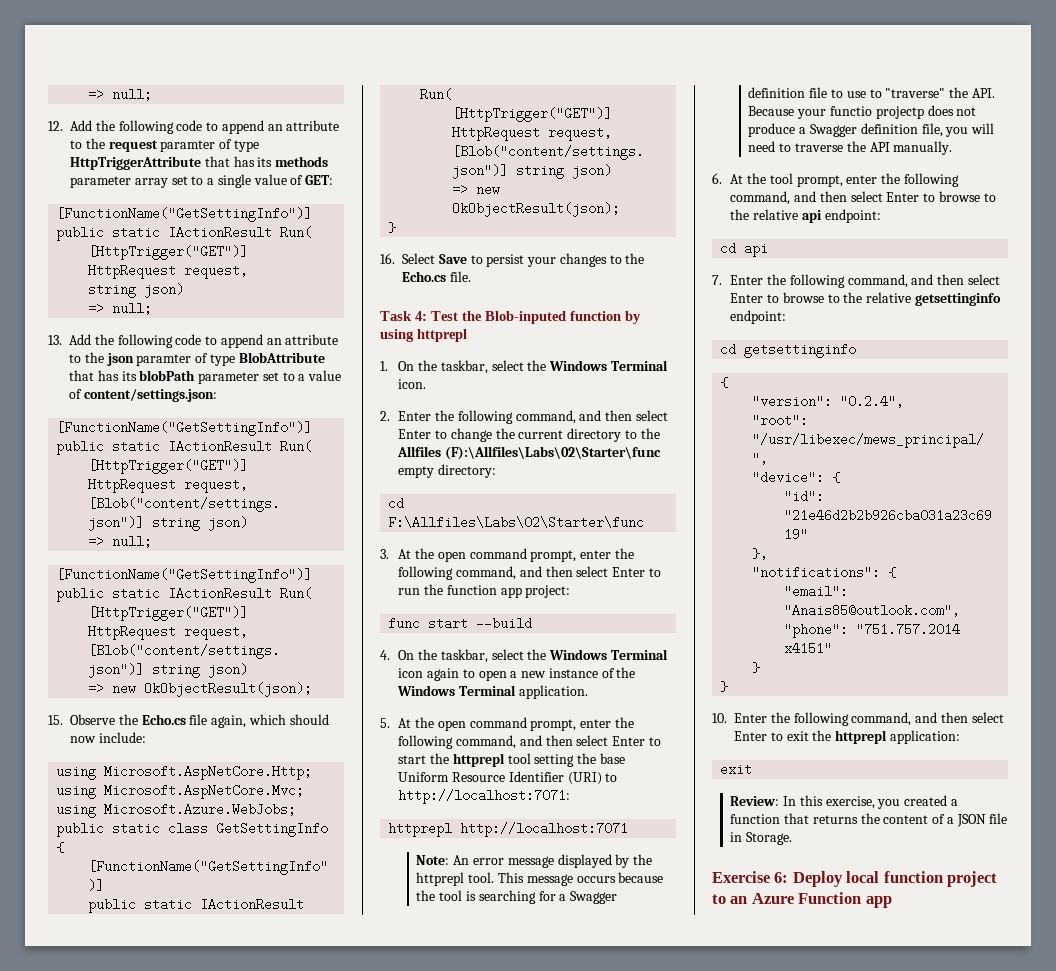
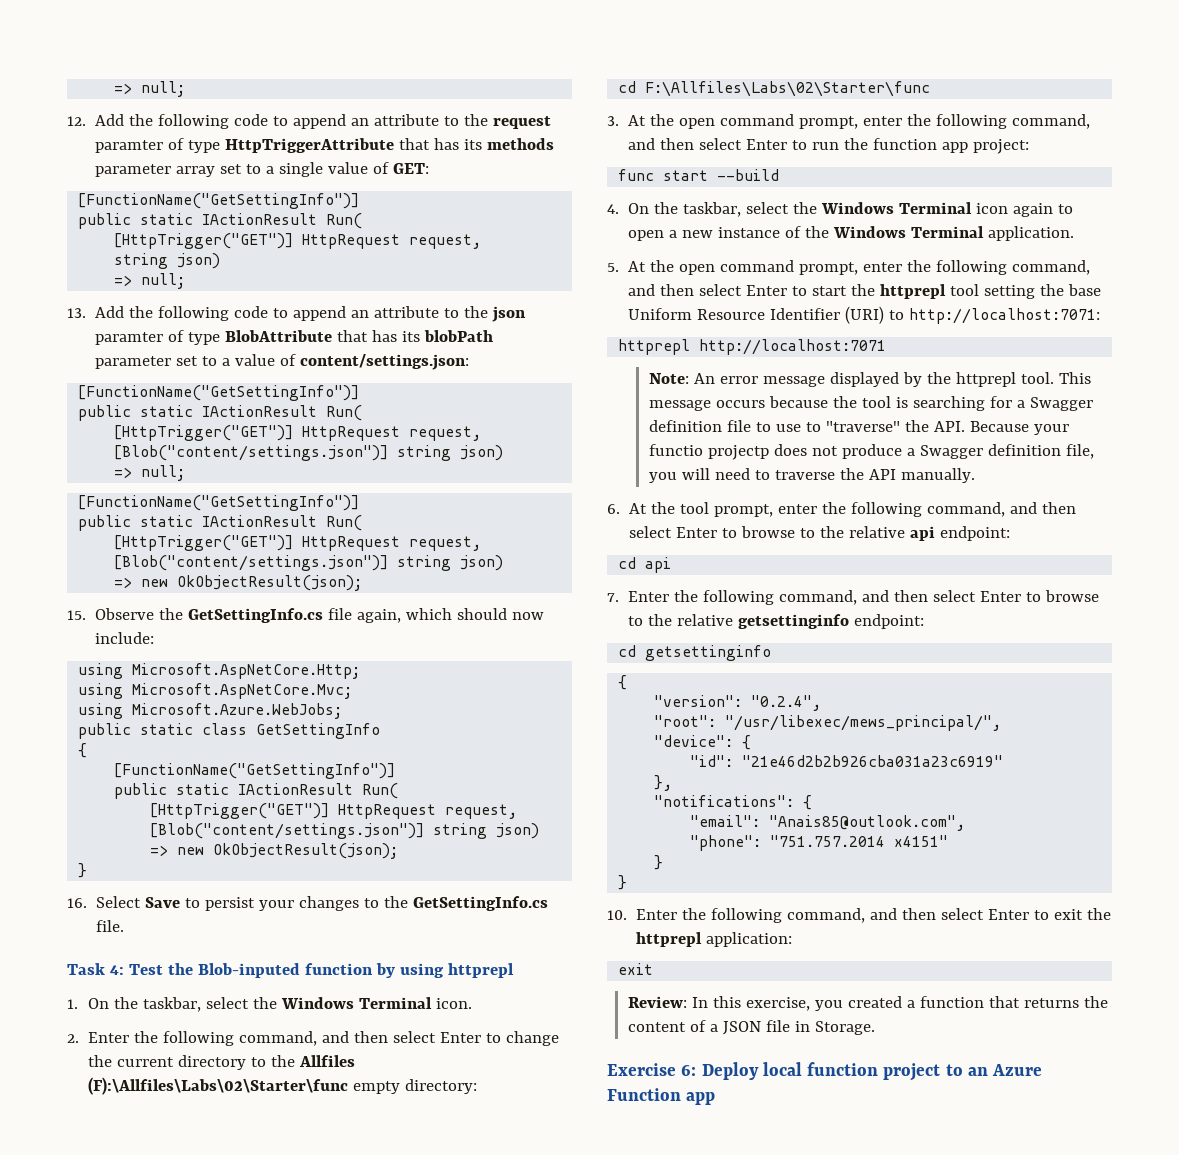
[141,714,186,725] Echo.cs -> [188,608,324,623] GetSettingInfo.cs
[402,271,446,282] Echo.cs -> [413,896,549,911] GetSettingInfo.cs

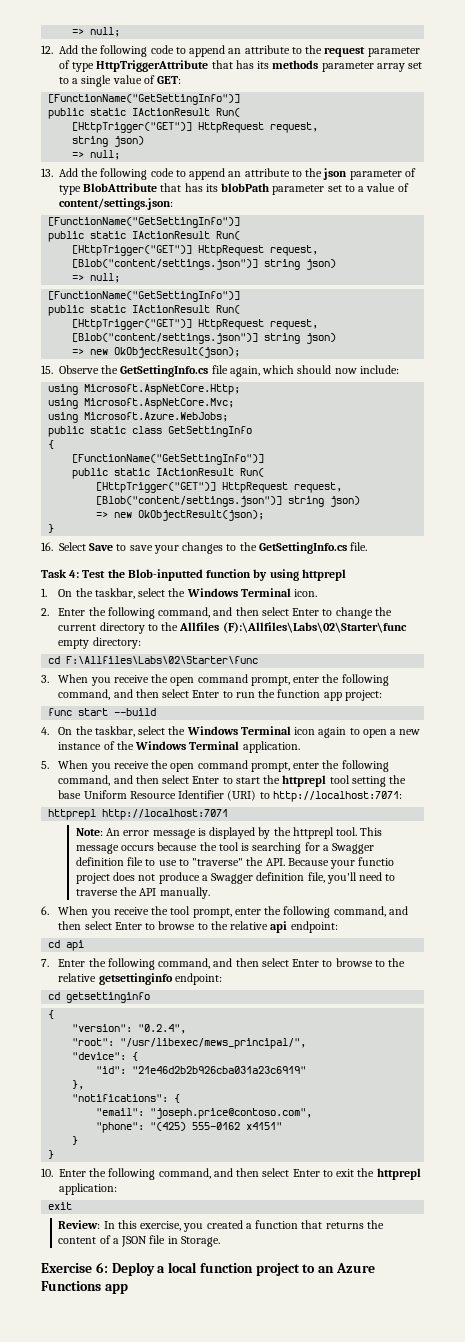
[95,140,164,153] paramter -> [367,47,420,57] parameter
[95,332,164,345] paramter -> [349,170,402,180] parameter
[205,897,256,911] persist -> [129,545,153,551] save
[197,963,300,978] Blob-inputed -> [127,569,203,581] Blob-inputted
[628,115,647,126] At -> [58,674,149,686] When you receive
[628,261,647,272] At -> [58,760,149,772] When you receive
(826, 381) none -> [197,828,206,836] is
[708,445,770,460] projectp -> [75,873,110,884] project
[649,468,711,483] you will -> [326,872,357,884] you'll
[629,503,648,514] At -> [58,906,149,918] When you receive
[769,815,966,831] "Anais85@outlook.com", -> [150,1108,313,1119] "joseph.price@contoso.com",
[770,835,886,847] "751.757.2014 -> [150,1122,241,1131] "(425) 555-0162
(759, 1071) none -> [157,1266,166,1273] a
[607,1088,681,1101] Function -> [41,1281,101,1291] Functions

